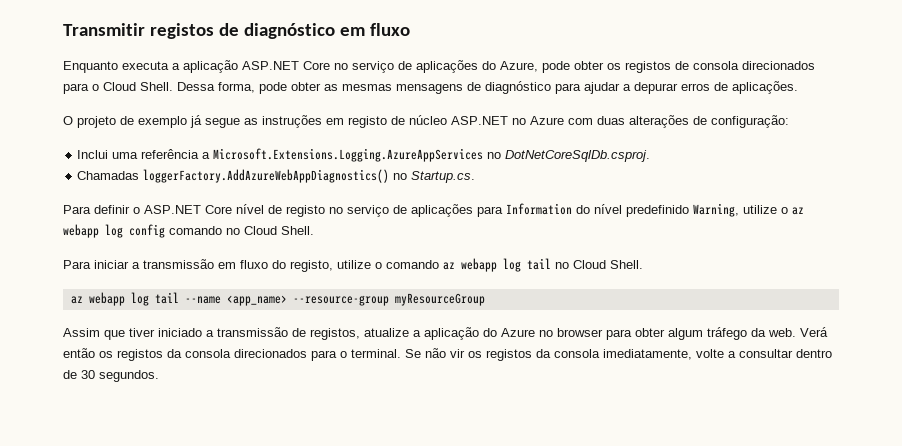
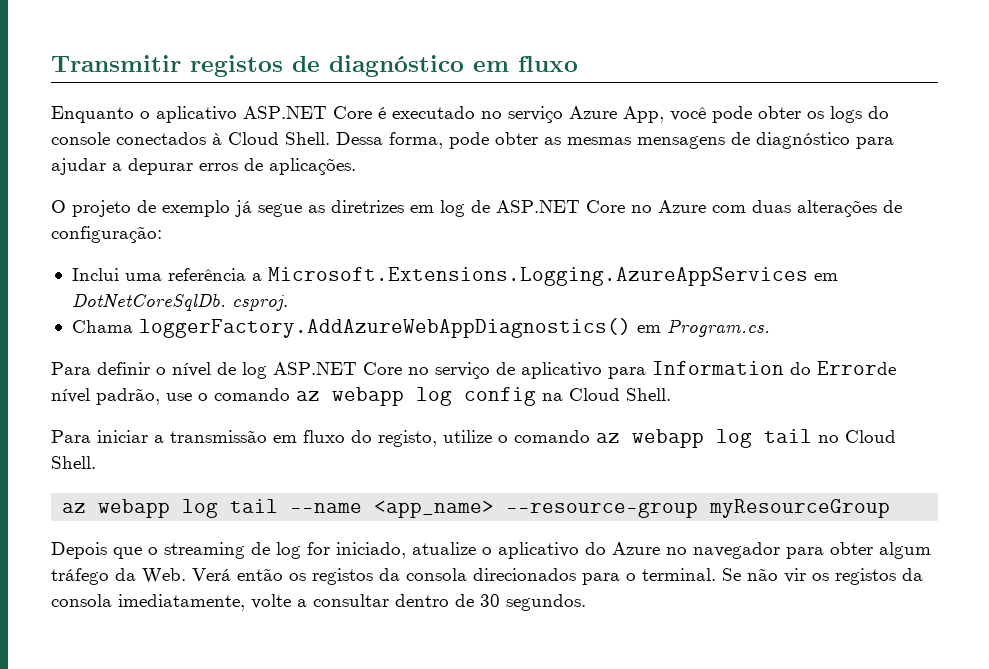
[122,60,815,73] [63,83,99,94] executa a aplicação ASP.NET Core no serviço de aplicações do Azure, pode obter os registos de consola direcionados para o -> [140,106,889,123] [51,132,222,145] o aplicativo ASP.NET Core é executado no serviço Azure App, você pode obter os logs do console conectados à
[262,115,508,128] instruções em registo de núcleo ASP.NET -> [331,200,625,217] diretrizes em log de ASP.NET Core
[487,150,651,162] [77,169,476,183] [63,204,473,217] no DotNetCoreSqlDb.csproj. // Chamadas loggerFactory.AddAzureWebAppDiagnostics() no Startup.cs. // Para definir o ASP.NET Core nível de registo no serviço de aplicações -> [813,273,838,281] [71,293,288,311] [71,318,770,338] [51,362,602,379] em DotNetCoreSqlDb. csproj. // Chama loggerFactory.AddAzureWebAppDiagnostics() em Program.cs. // Para definir o nível de log ASP.NET Core no serviço de aplicativo
[594,203,788,217] nível predefinido Warning, utilize o -> [817,361,896,375] [51,388,290,405] Errorde nível padrão, use o comando
[169,226,240,235] comando no -> [542,393,563,401] na
[63,327,479,340] Assim que tiver iniciado a transmissão de registos, atualize a aplicação -> [51,542,579,559] Depois que o streaming de log for iniciado, atualize o aplicativo
[557,328,603,337] browser -> [693,542,780,559] navegador
[768,328,796,337] web. -> [142,568,186,584] Web.

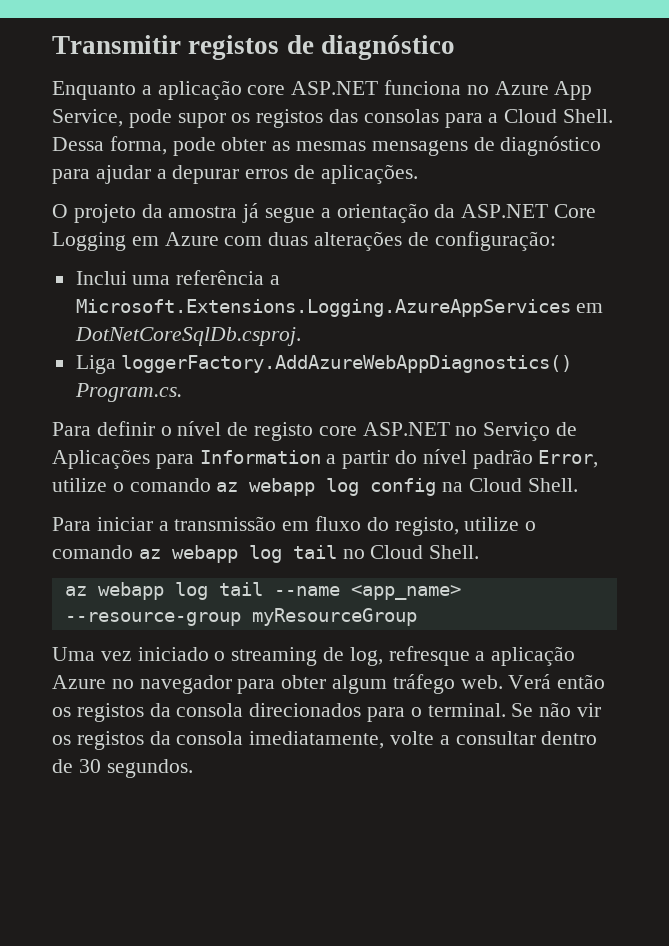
[473,56,578,72] em fluxo -> (455, 47) none
[140,106,889,123] [51,132,222,145] o aplicativo ASP.NET Core é executado no serviço Azure App, você pode obter os logs do console conectados à -> [141,80,593,100] [52,109,499,128] a aplicação core ASP.NET funciona no Azure App Service, pode supor os registos das consolas para a
[137,200,652,217] de exemplo já segue as diretrizes em log de ASP.NET Core no -> [141,203,597,223] [52,232,159,251] da amostra já segue a orientação da ASP.NET Core Logging em
[71,293,288,311] [71,318,661,338] DotNetCoreSqlDb. csproj. // Chama loggerFactory.AddAzureWebAppDiagnostics() em -> [74,327,301,346] [75,355,573,374] DotNetCoreSqlDb.csproj. // Liga loggerFactory.AddAzureWebAppDiagnostics()
[242,361,896,379] [51,388,192,405] log ASP.NET Core no serviço de aplicativo para Information do Errorde nível padrão, use -> [254,422,578,441] [52,449,599,469] [52,478,107,492] registo core ASP.NET no Serviço de Aplicações para Information a partir do nível padrão Error, utilize
[51,542,606,559] Depois que o streaming de log for iniciado, atualize o aplicativo do -> [52,646,576,666] Uma vez iniciado o streaming de log, refresque a aplicação
[115,568,186,584] da Web. -> [460,675,503,689] web.

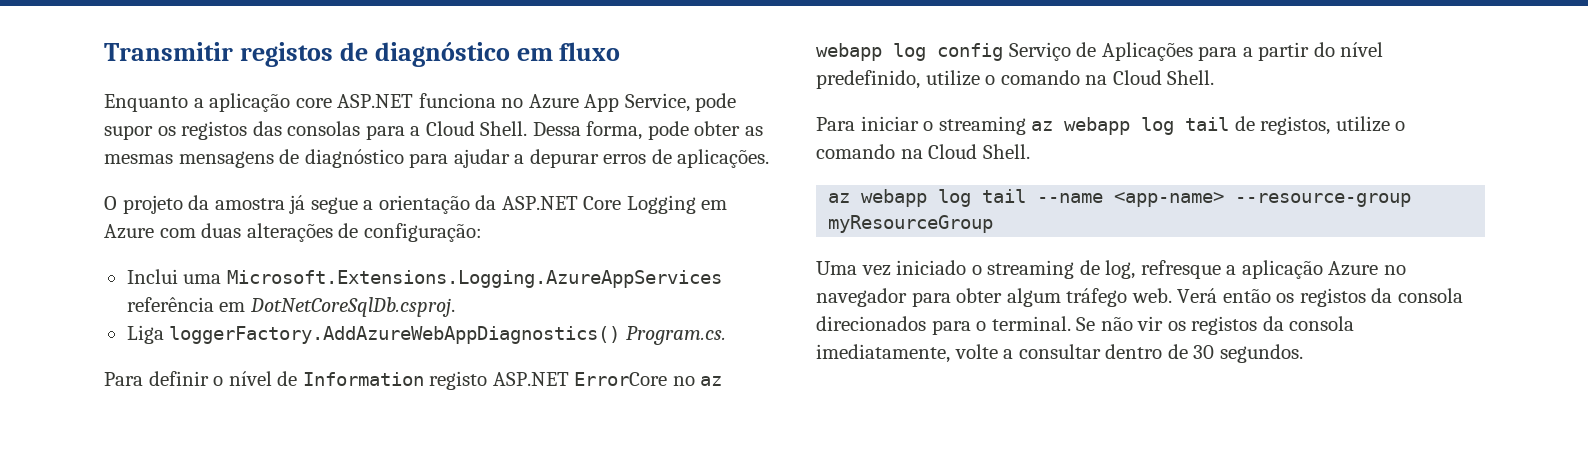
(455, 47) none -> [516,42,621,61] em fluxo
[176,270,281,285] [75,299,571,317] referência a Microsoft.Extensions.Logging.AzureAppServices -> [226,270,722,288] [126,297,214,312] Microsoft.Extensions.Logging.AzureAppServices referência
[254,422,478,441] registo core ASP.NET no -> [302,371,723,390] [816,43,1003,61] Information registo ASP.NET ErrorCore no az webapp log config
[199,450,321,464] Information -> (1238, 53) none
[472,449,599,469] [52,478,437,496] padrão Error, utilize o comando az webapp log config -> [816,70,1080,89] predefinido, utilize o comando
[158,516,537,536] [52,545,365,563] a transmissão em fluxo do registo, utilize o comando az webapp log tail no -> [923,116,1406,135] [816,144,923,159] o streaming az webapp log tail de registos, utilize o comando na
[350,585,461,600] <app_name> -> [1114,192,1225,207] <app-name>

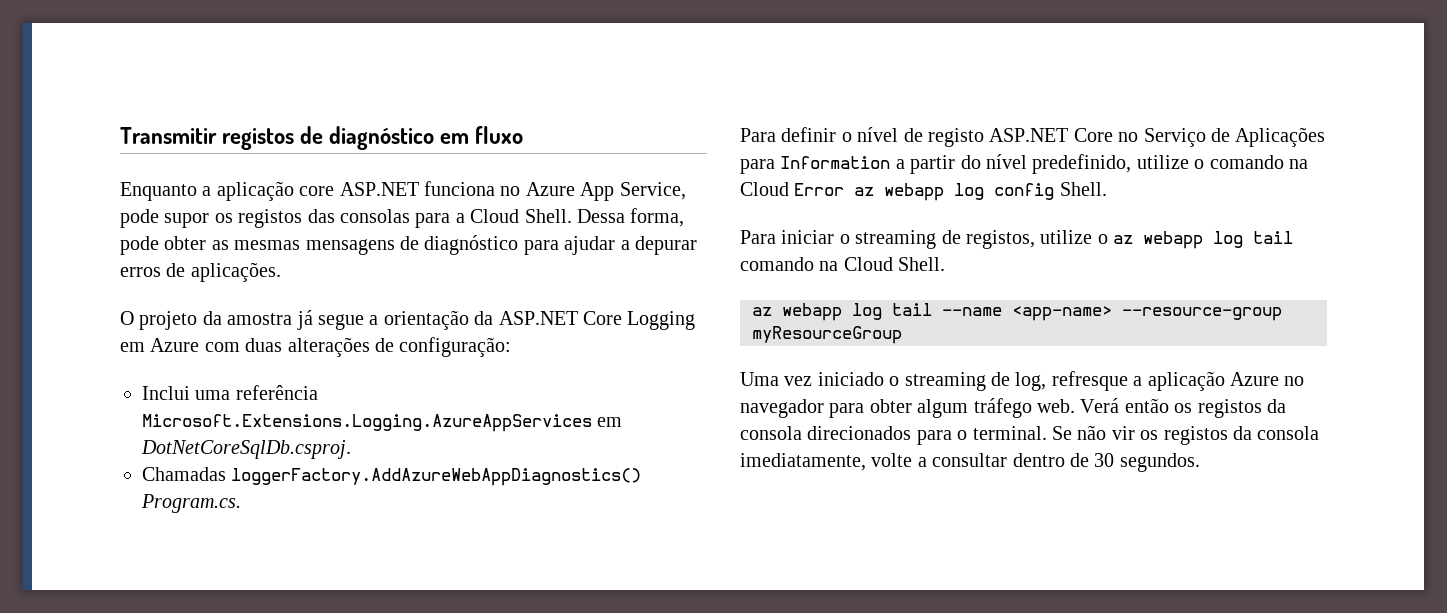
[226,270,722,288] [126,297,214,312] Microsoft.Extensions.Logging.AzureAppServices referência -> [235,385,318,400] [142,414,592,432] referência Microsoft.Extensions.Logging.AzureAppServices
[126,325,164,344] Liga -> [142,467,226,481] Chamadas
[302,372,424,386] Information -> (923, 135) none
[574,372,723,386] [816,43,1003,61] ErrorCore no az webapp log config -> [1073,128,1139,142] Core no
(1238, 53) none -> [780,156,891,169] Information
(1162, 77) none -> [794,183,1055,201] Error az webapp log config
[1031,116,1406,135] az webapp log tail de registos, utilize o -> [941,230,1294,249] de registos, utilize o az webapp log tail

